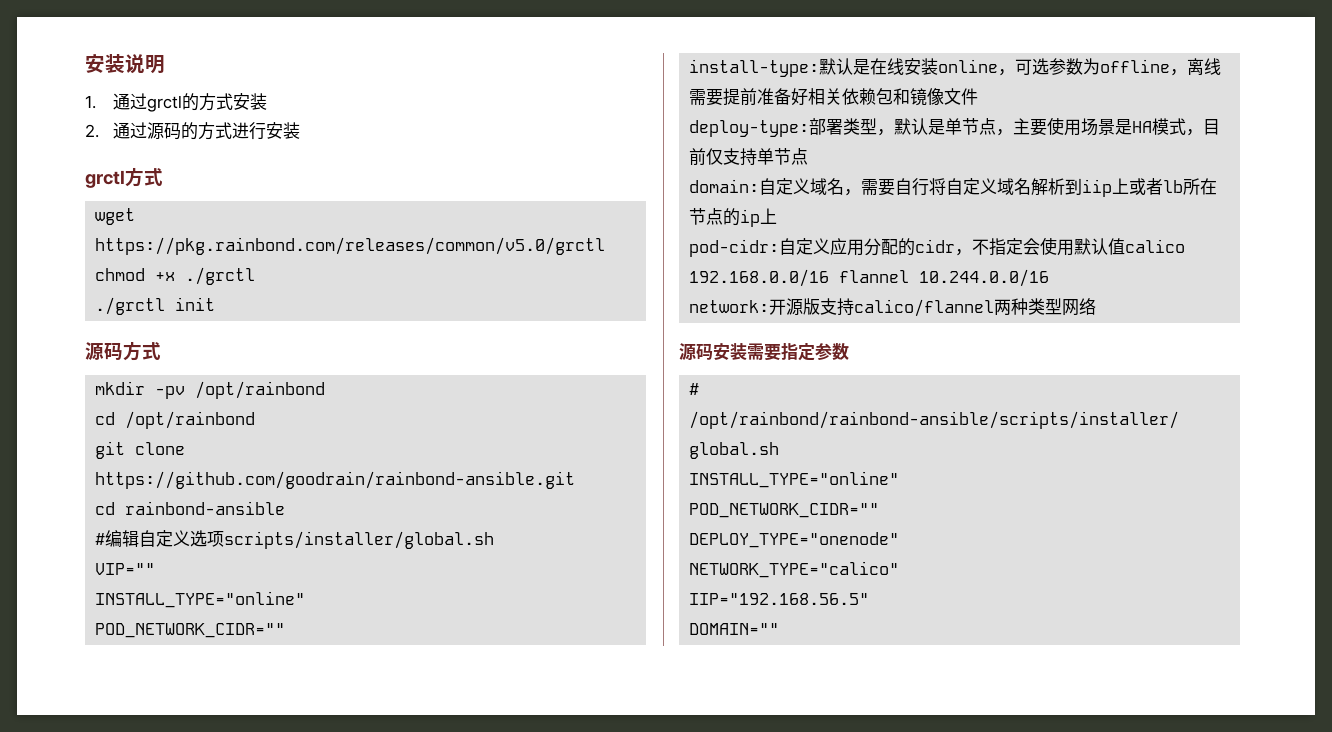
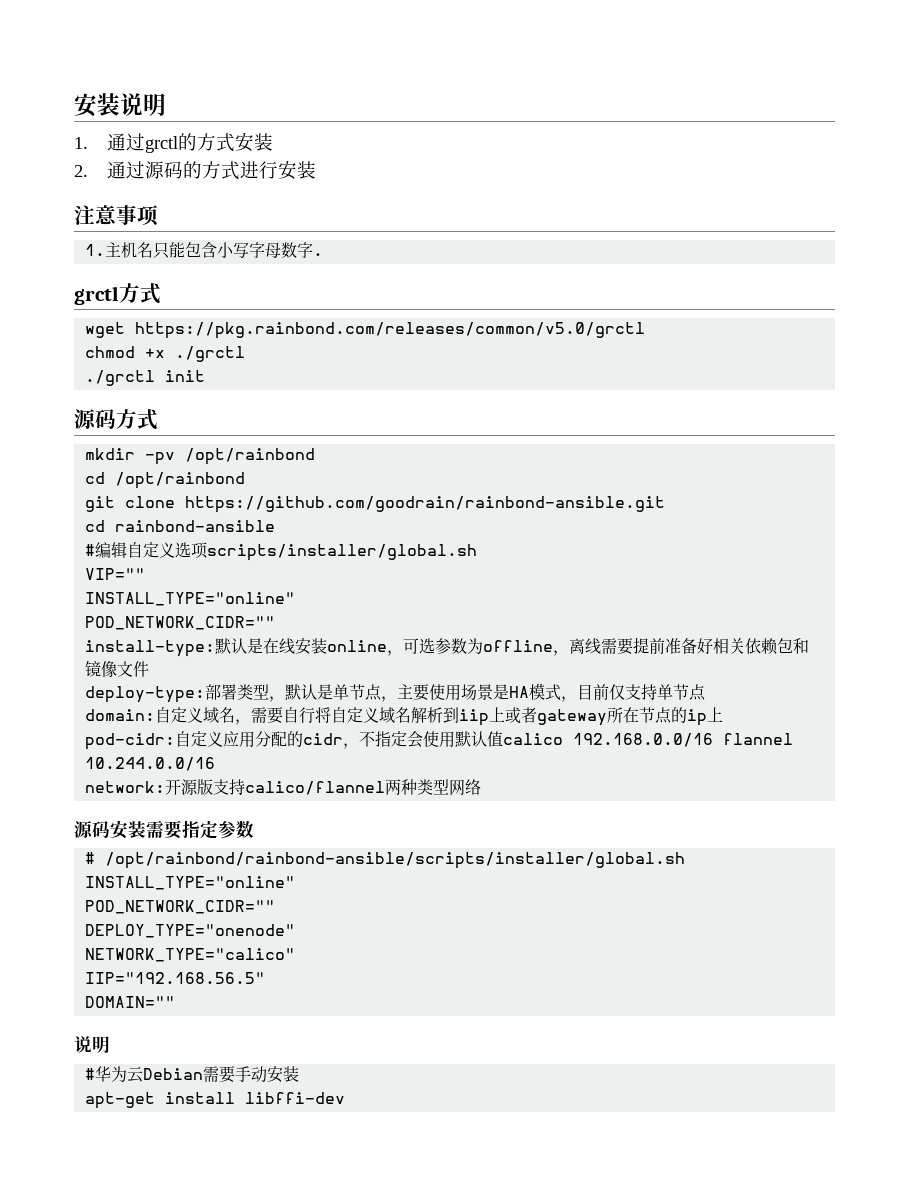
(300, 130) none -> [74,205,159,226] [85,242,324,259] // 注意事项 // 1.主机名只能包含小写字母数字.
[1163,180,1184,193] lb -> [537,709,608,726] gateway
(780, 629) none -> [74,1036,110,1053] [85,1066,300,1083] [85,1092,346,1109] // 说明 // #华为云Debian需要手动安装 // apt-get install libffi-dev

